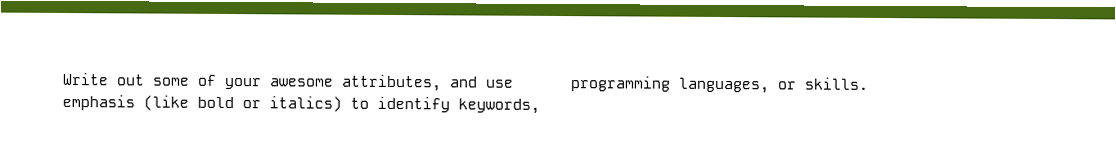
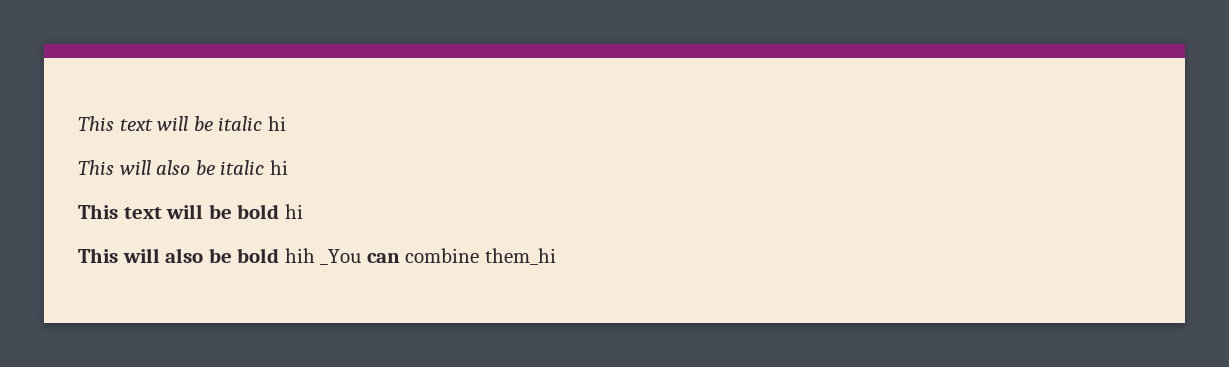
[62,72,513,92] [62,94,540,114] [570,76,869,94] Write out some of your awesome attributes, and use emphasis (like bold or italics) to identify keywords, programming languages, or skills. -> [78,116,286,131] [78,160,288,175] [78,204,303,219] [78,248,556,265] This text will be italic hi // This will also be italic hi // This text will be bold hi // This will also be bold hih _You can combine them_hi

